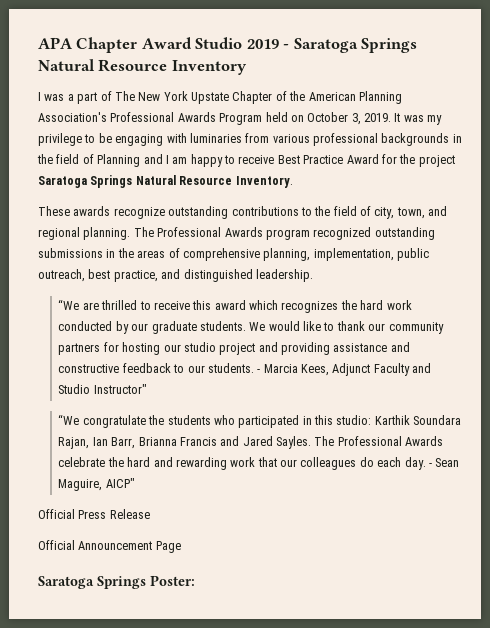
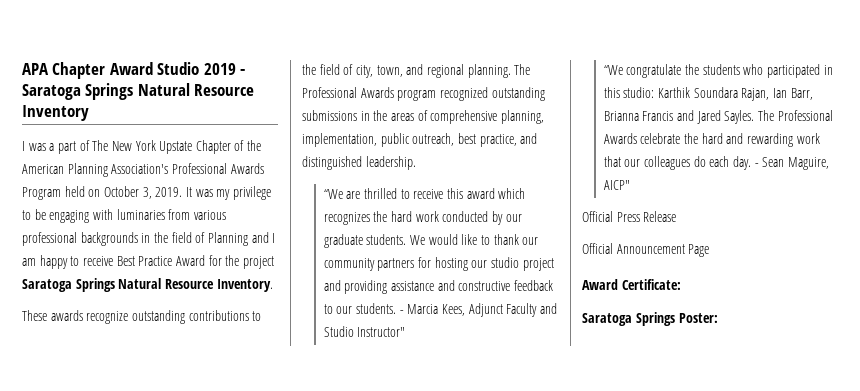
(181, 547) none -> [582,279,681,290] // Award Certificate:

